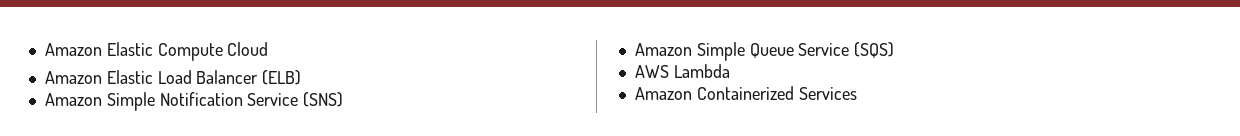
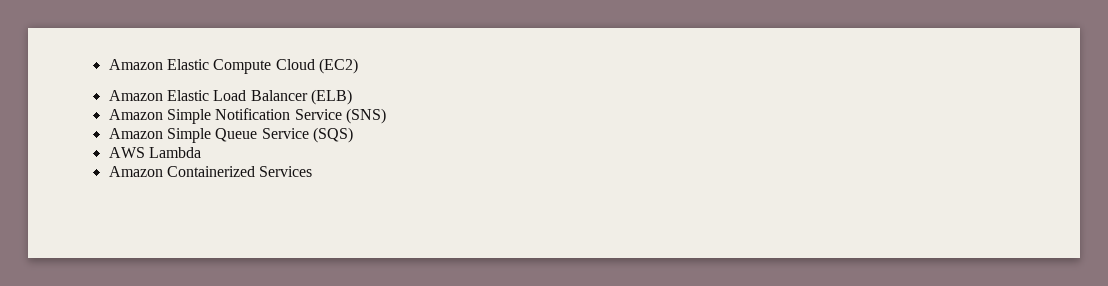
(269, 49) none -> [318,58,358,74] (EC2)

